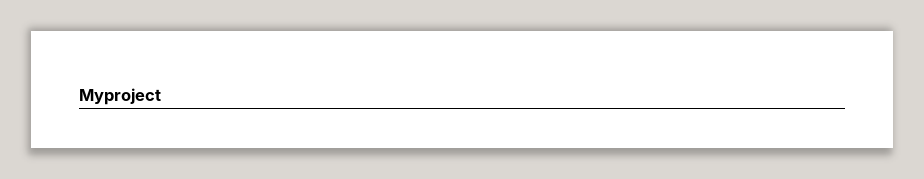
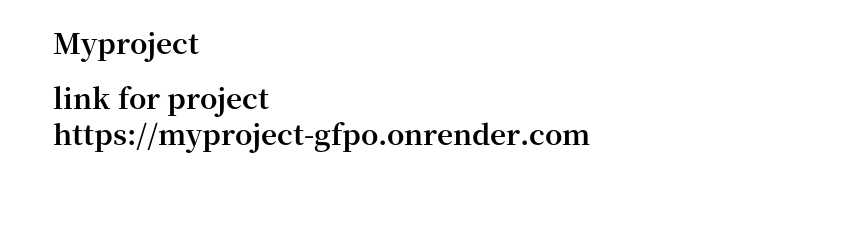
(161, 96) none -> [53,86,270,117] [53,122,590,153] // link for project https://myproject-gfpo.onrender.com

